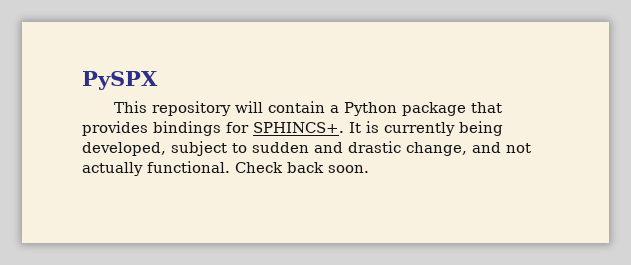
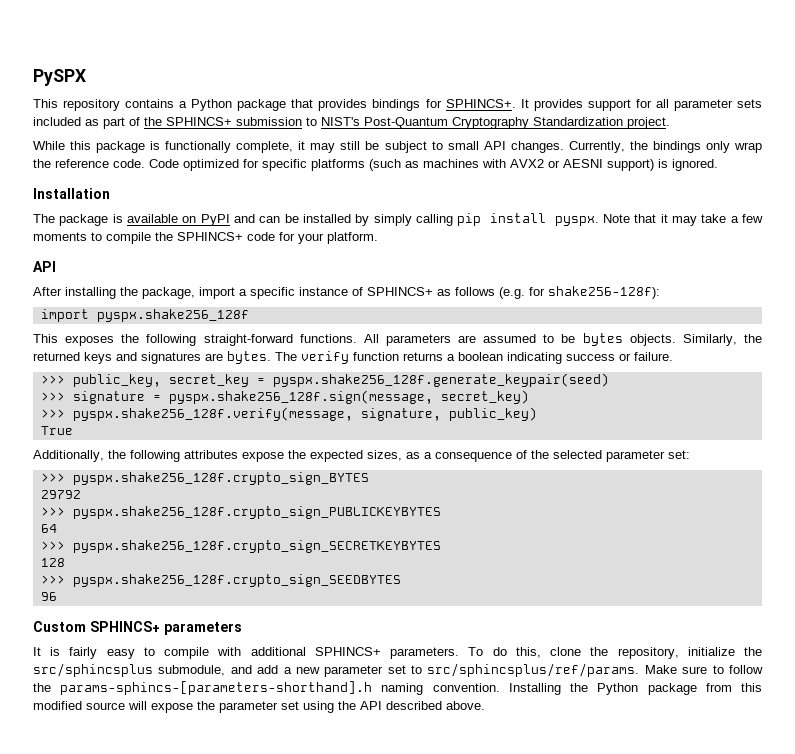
[235,101,326,113] will contain -> [125,99,175,108] contains
[366,121,503,136] [82,141,531,156] [82,161,369,176] is currently being developed, subject to sudden and drastic change, and not actually functional. Check back soon. -> [533,99,762,111] [33,117,670,129] [33,141,762,153] [33,159,718,171] [33,188,110,199] [33,213,764,226] [33,232,378,244] [33,261,56,272] [33,286,660,299] [40,309,249,322] [33,333,762,346] [33,351,673,364] [40,373,609,387] [40,390,529,404] [40,407,537,421] [40,426,73,435] [33,450,690,462] [40,472,369,485] [40,490,81,499] [40,506,441,519] [40,524,57,533] [40,540,441,553] [40,558,65,567] [40,574,401,587] [40,592,57,601] [33,621,242,635] [33,647,763,659] [33,663,763,677] [33,681,762,695] [33,701,485,713] provides support for all parameter sets included as part of the SPHINCS+ submission to NIST's Post-Quantum Cryptography Standardization project. // While this package is functionally complete, it may still be subject to small API changes. Currently, the bindings only wrap the reference code. Code optimized for specific platforms (such as machines with AVX2 or AESNI support) is ignored. // Installation // The package is available on PyPI and can be installed by simply calling pip install pyspx. Note that it may take a few moments to compile the SPHINCS+ code for your platform. // API // After installing the package, import a specific instance of SPHINCS+ as follows (e.g. for shake256-128f): // import pyspx.shake256_128f // This exposes the following straight-forward functions. All parameters are assumed to be bytes objects. Similarly, the returned keys and signatures are bytes. The verify function returns a boolean indicating success or failure. // >>> public_key, secret_key = pyspx.shake256_128f.generate_keypair(seed) // >>> signature = pyspx.shake256_128f.sign(message, secret_key) // >>> pyspx.shake256_128f.verify(message, signature, public_key) // True // Additionally, the following attributes expose the expected sizes, as a consequence of the selected parameter set: // >>> pyspx.shake256_128f.crypto_sign_BYTES // 29792 // >>> pyspx.shake256_128f.crypto_sign_PUBLICKEYBYTES // 64 // >>> pyspx.shake256_128f.crypto_sign_SECRETKEYBYTES // 128 // >>> pyspx.shake256_128f.crypto_sign_SEEDBYTES // 96 // Custom SPHINCS+ parameters // It is fairly easy to compile with additional SPHINCS+ parameters. To do this, clone the repository, initialize the src/sphincsplus submodule, and add a new parameter set to src/sphincsplus/ref/params. Make sure to follow the params-sphincs-[parameters-shorthand].h naming convention. Installing the Python package from this modified source will expose the parameter set using the API described above.

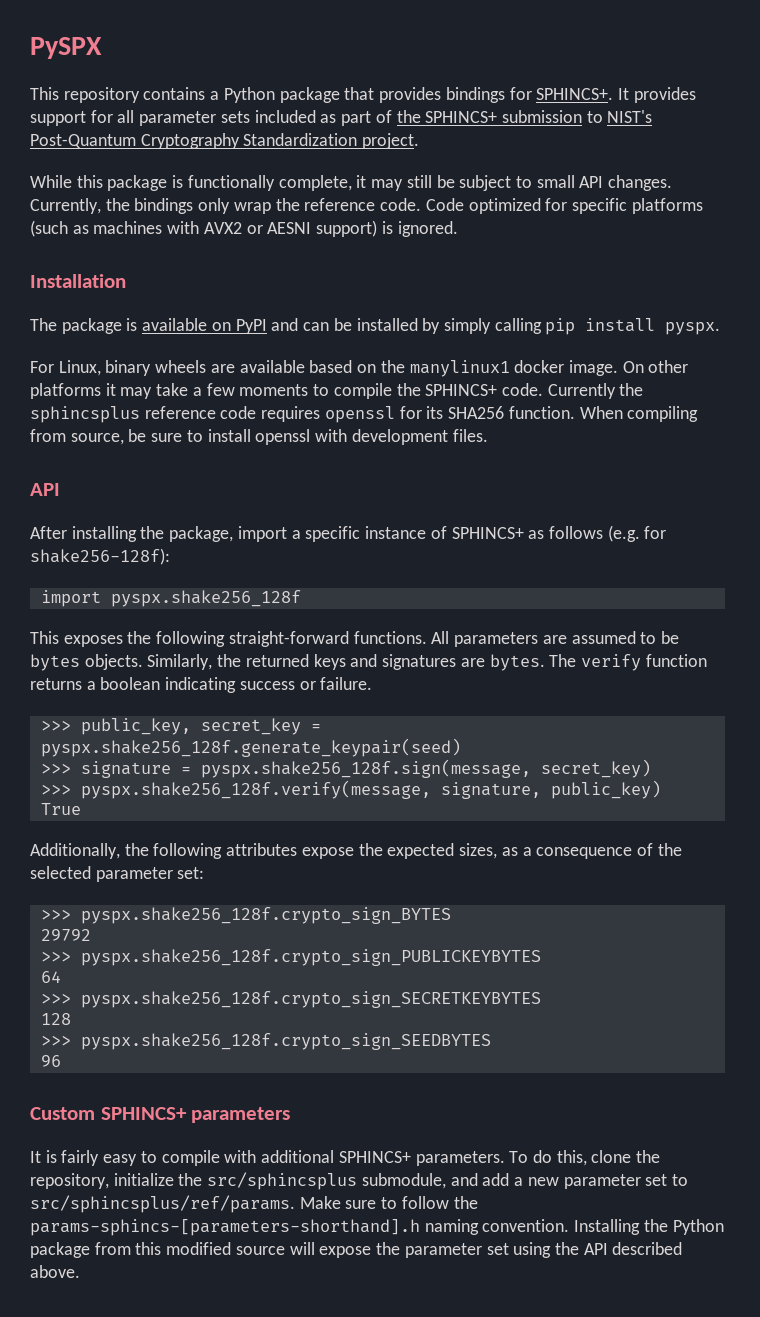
[603,214,657,223] Note that -> [30,360,689,377] [30,383,101,399] // For Linux, binary wheels are available based on the manylinux1 docker image. On other platforms
[247,232,378,244] code for your platform. -> [501,383,644,399] [30,406,699,423] [30,429,488,445] code. Currently the sphincsplus reference code requires openssl for its SHA256 function. When compiling from source, be sure to install openssl with development files.

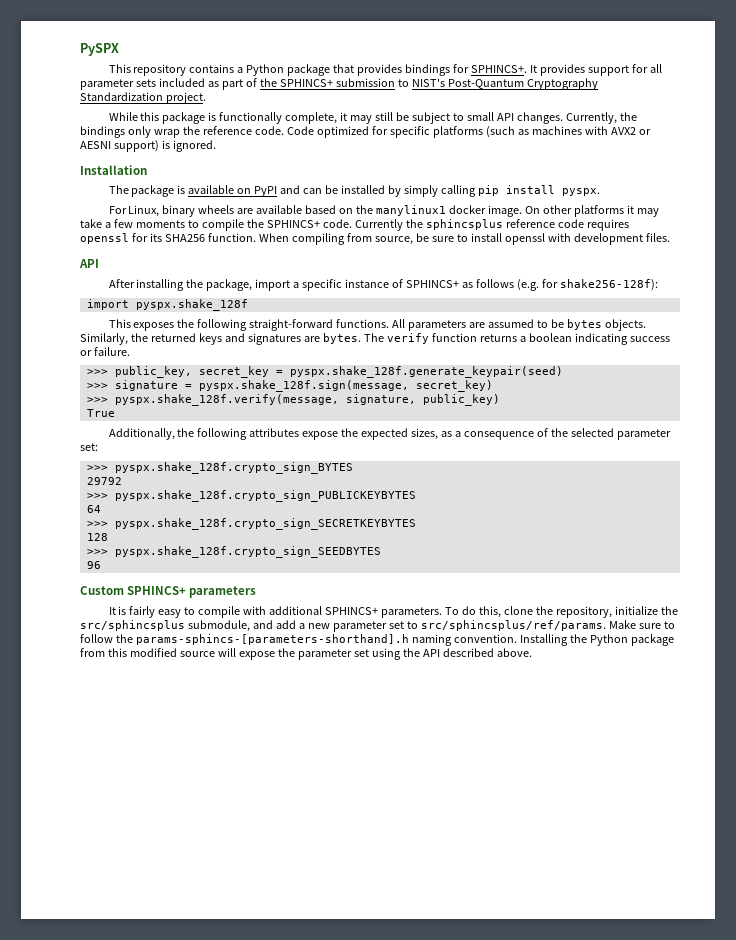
[110,590,301,607] pyspx.shake256_128f -> [135,299,248,311] pyspx.shake_128f
[40,738,461,757] pyspx.shake256_128f.generate_keypair(seed) -> [289,366,563,378] pyspx.shake_128f.generate_keypair(seed)
[200,759,531,778] pyspx.shake256_128f.sign(message, -> [198,380,409,392] pyspx.shake_128f.sign(message,
[80,780,431,799] pyspx.shake256_128f.verify(message, -> [114,394,339,406] pyspx.shake_128f.verify(message,
[80,907,451,924] pyspx.shake256_128f.crypto_sign_BYTES -> [114,462,353,474] pyspx.shake_128f.crypto_sign_BYTES
[80,949,541,966] pyspx.shake256_128f.crypto_sign_PUBLICKEYBYTES -> [114,490,416,502] pyspx.shake_128f.crypto_sign_PUBLICKEYBYTES
[80,991,541,1008] pyspx.shake256_128f.crypto_sign_SECRETKEYBYTES -> [114,518,416,530] pyspx.shake_128f.crypto_sign_SECRETKEYBYTES
[80,1033,491,1050] pyspx.shake256_128f.crypto_sign_SEEDBYTES -> [114,546,381,558] pyspx.shake_128f.crypto_sign_SEEDBYTES

